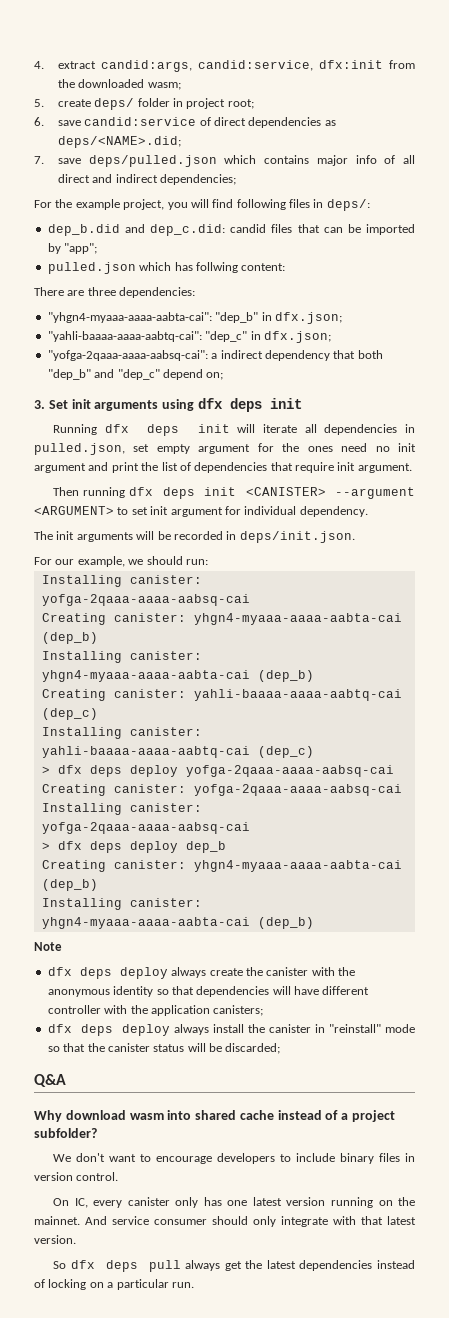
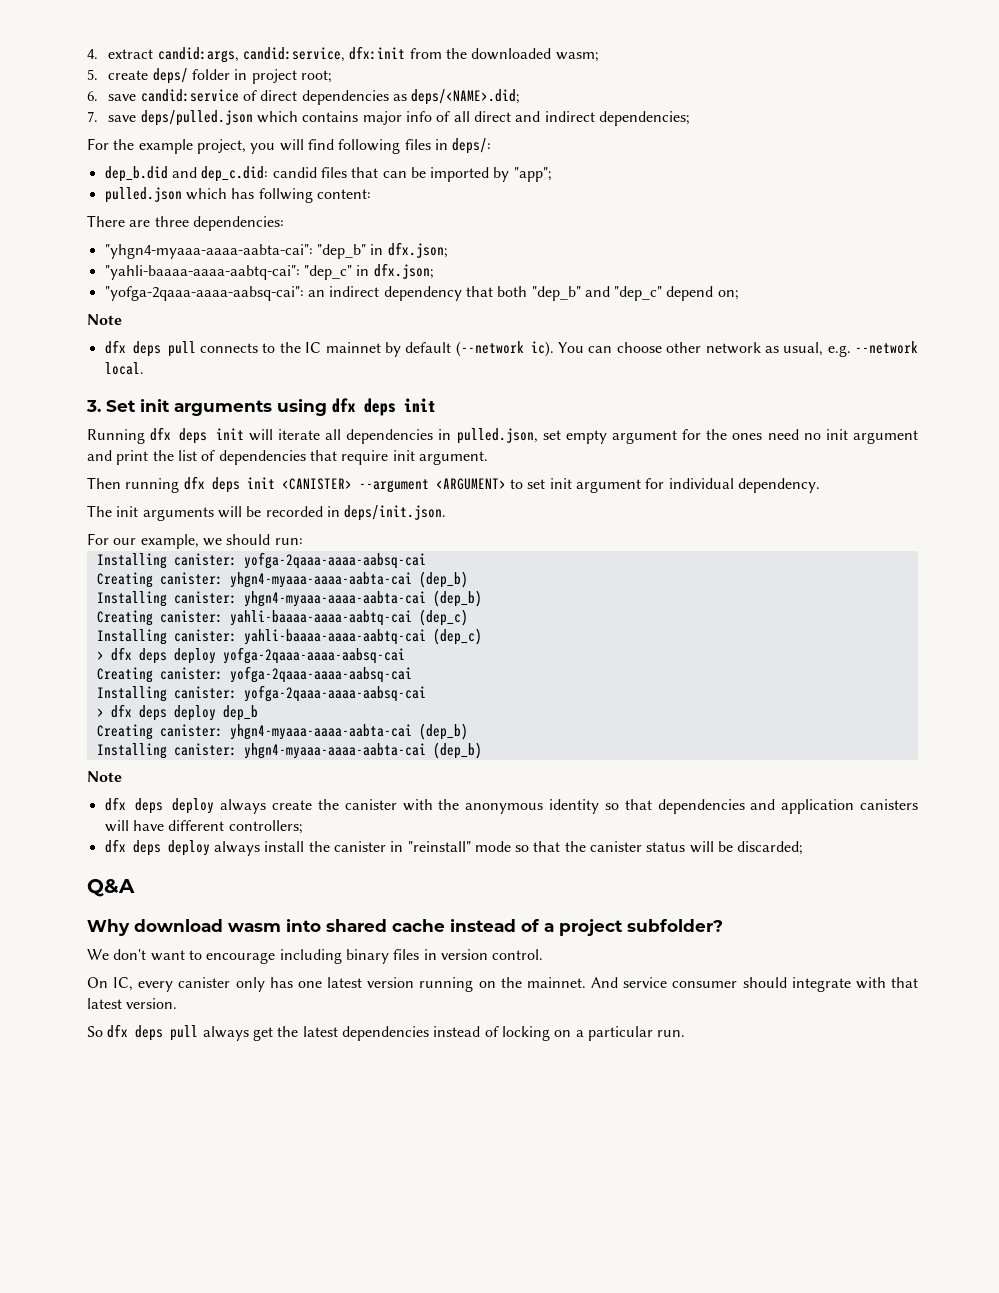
[211,353,218,359] a -> [307,290,325,297] an
(224, 376) none -> [87,314,122,325] [104,340,918,357] [104,362,144,375] // Note // dfx deps pull connects to the IC mainnet by default (--network ic). You can choose other network as usual, e.g. --network local.
[272,986,370,995] [47,1005,264,1016] will have different controller with the application canisters; -> [750,799,919,814] [104,820,303,834] and application canisters will have different controllers;
[217,1153,336,1164] developers to include -> [279,949,342,964] including
[253,1216,276,1227] only -> (787, 982) none

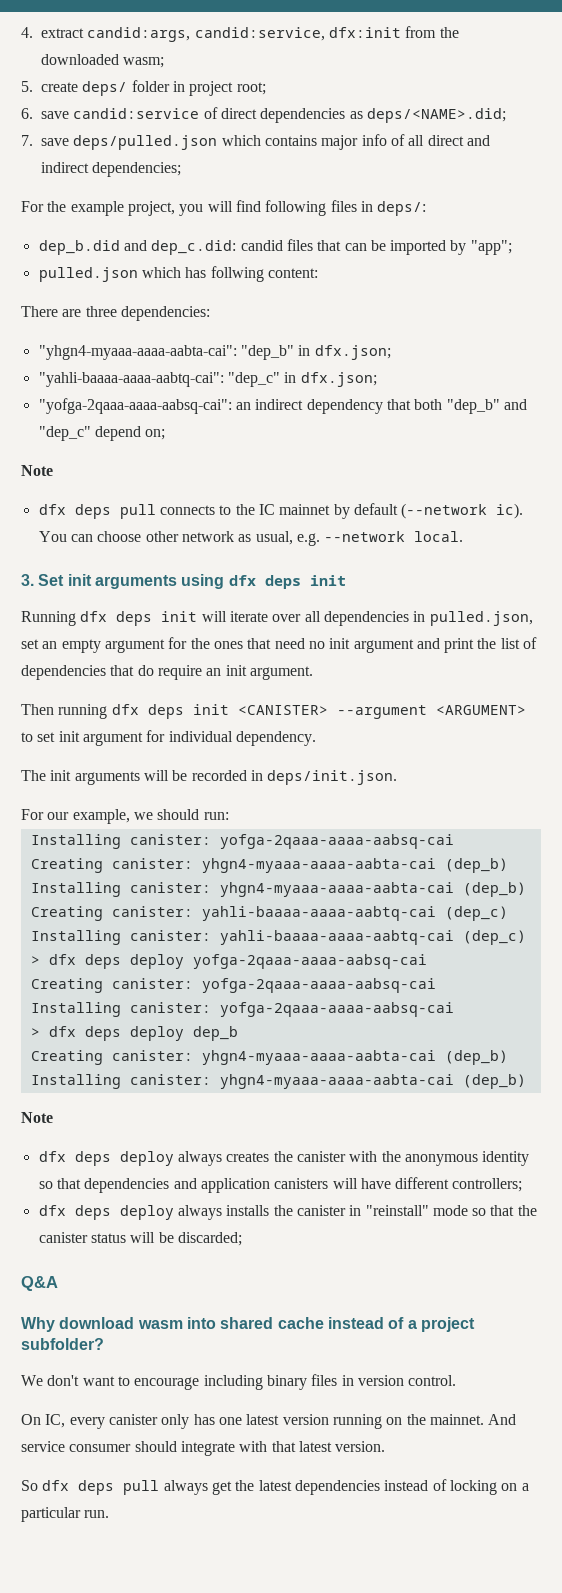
(321, 434) none -> [272,614,302,622] over
(561, 435) none -> [42,641,58,649] an
(763, 436) none -> [247,638,272,649] that
[341,450,389,465] require -> [137,665,222,680] do require an
[272,800,313,810] create -> [226,1152,270,1162] creates
[264,841,305,852] install -> [226,1205,270,1216] installs

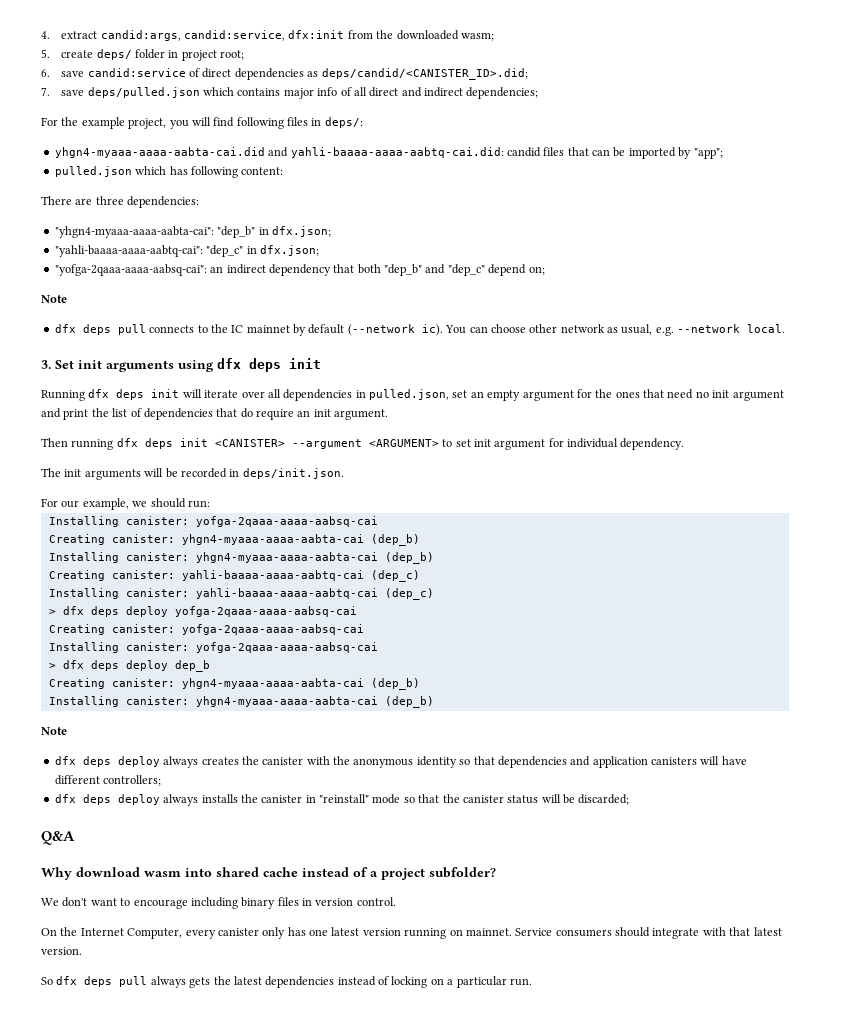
[367,108,507,123] deps/<NAME>.did; -> [321,68,528,80] deps/candid/<CANISTER_ID>.did;
[38,240,237,255] dep_b.did and dep_c.did: -> [54,147,504,158] yhgn4-myaaa-aaaa-aabta-cai.did and yahli-baaaa-aaaa-aabtq-cai.did:
[210,266,264,282] follwing -> [190,166,238,178] following
[45,1414,66,1428] IC, -> [60,927,183,939] the Internet Computer,
[406,1414,517,1425] [21,1441,132,1452] the mainnet. And service consumer -> [465,928,612,937] mainnet. Service consumers
[211,1481,232,1495] get -> [189,977,211,988] gets

